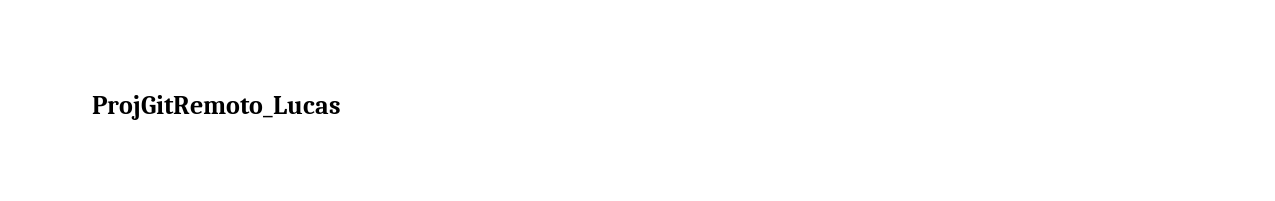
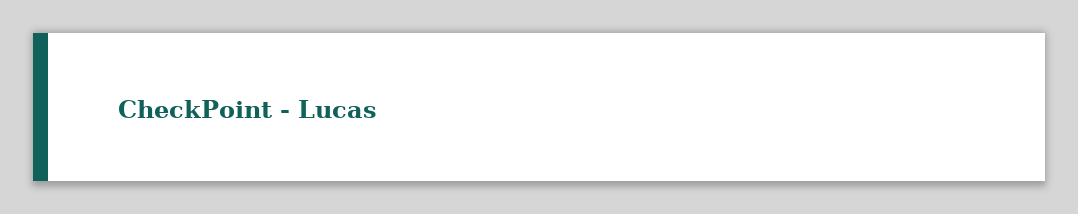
[92,95,341,120] ProjGitRemoto_Lucas -> [118,100,377,118] CheckPoint - Lucas

